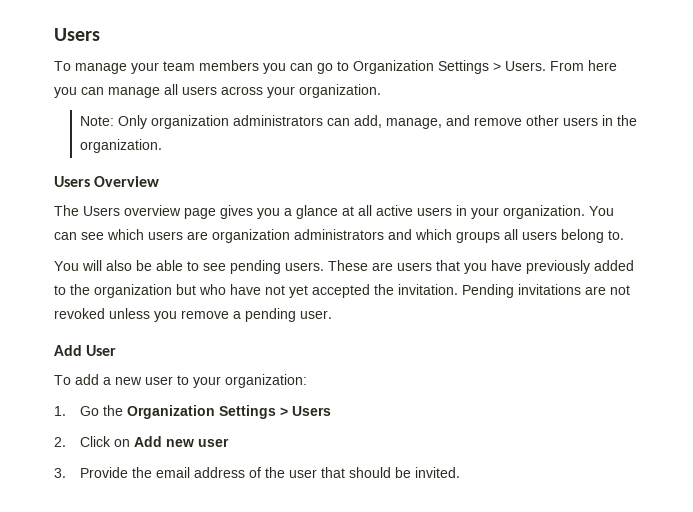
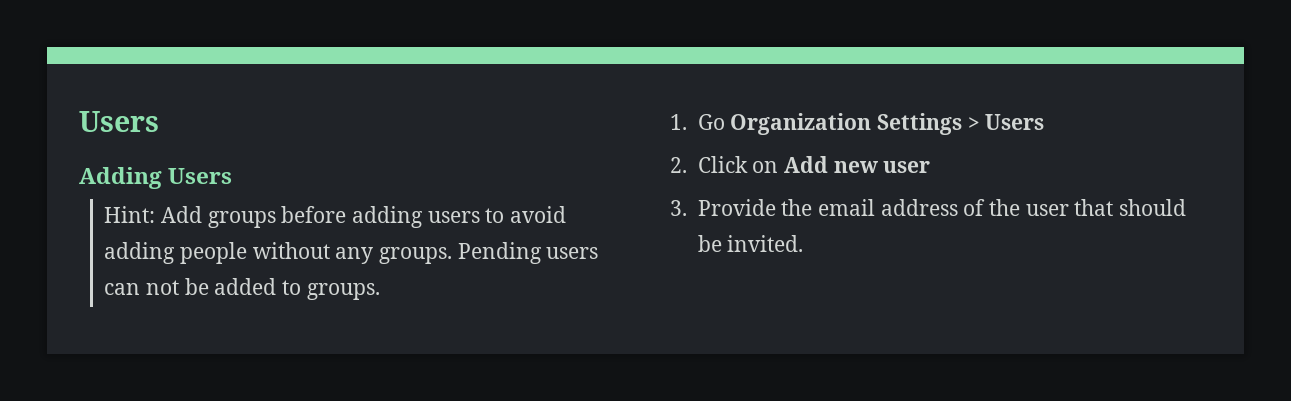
[54,28,100,41] [54,60,617,74] [54,84,381,98] [79,115,637,129] [79,139,162,153] [54,176,160,187] [54,205,614,219] [54,229,624,243] [54,260,634,274] [54,284,630,298] [54,308,332,322] [54,345,117,356] [54,374,307,388] Users // To manage your team members you can go to Organization Settings > Users. From here you can manage all users across your organization. // Note: Only organization administrators can add, manage, and remove other users in the organization. // Users Overview // The Users overview page gives you a glance at all active users in your organization. You can see which users are organization administrators and which groups all users belong to. // You will also be able to see pending users. These are users that you have previously added to the organization but who have not yet accepted the invitation. Pending invitations are not revoked unless you remove a pending user. // Add User // To add a new user to your organization: -> [79,111,159,132] [79,167,233,189] [104,206,567,228] [104,242,599,264] [104,278,380,300] Users // Adding Users // Hint: Add groups before adding users to avoid adding people without any groups. Pending users can not be added to groups.
[102,405,123,416] the -> (725, 122) none

